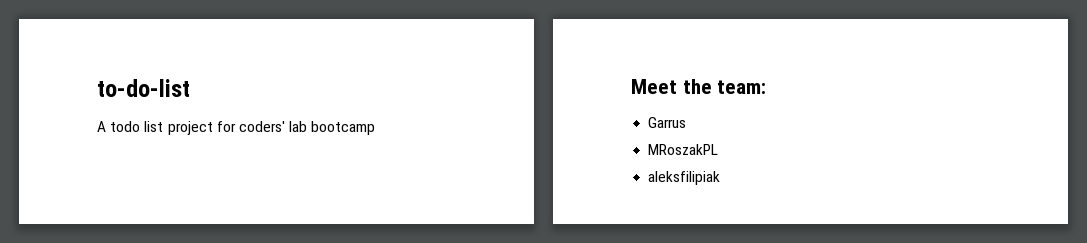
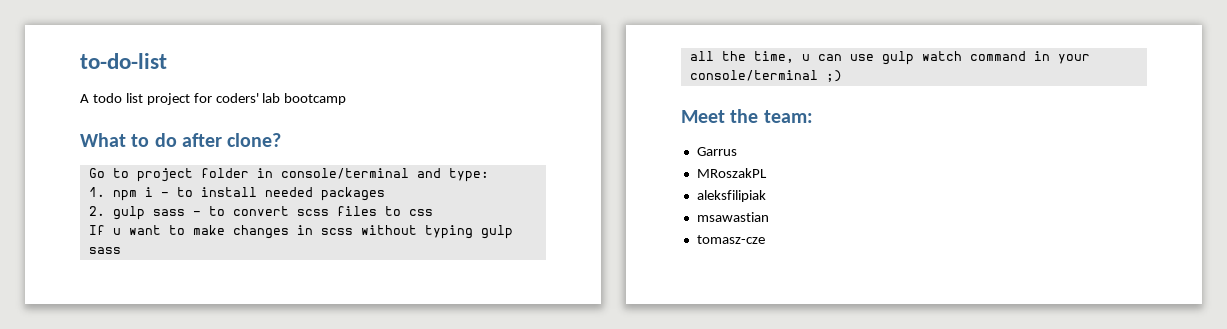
(376, 128) none -> [80,133,282,147] [88,168,489,182] [88,187,385,201] [88,206,433,220] [88,225,513,239] [88,247,121,254] [689,51,1090,65] [689,70,842,82] // What to do after clone? // Go to project folder in console/terminal and type: // 1. npm i - to install needed packages // 2. gulp sass - to convert scss files to css // If u want to make changes in scss without typing gulp sass // all the time, u can use gulp watch command in your console/terminal ;)
(721, 178) none -> [696,212,769,222] [696,235,765,244] // msawastian // tomasz-cze

